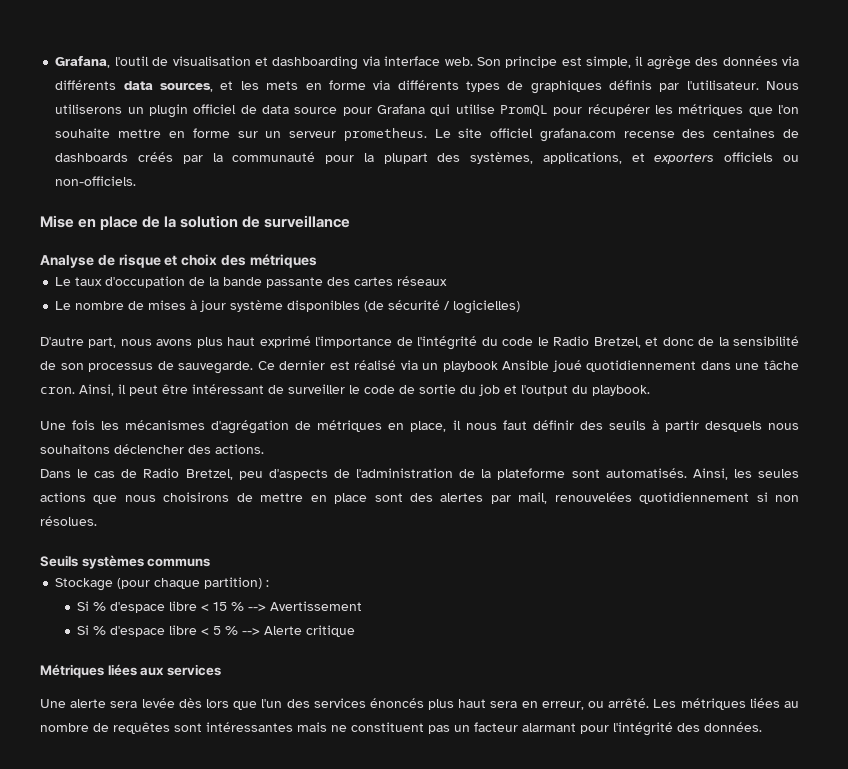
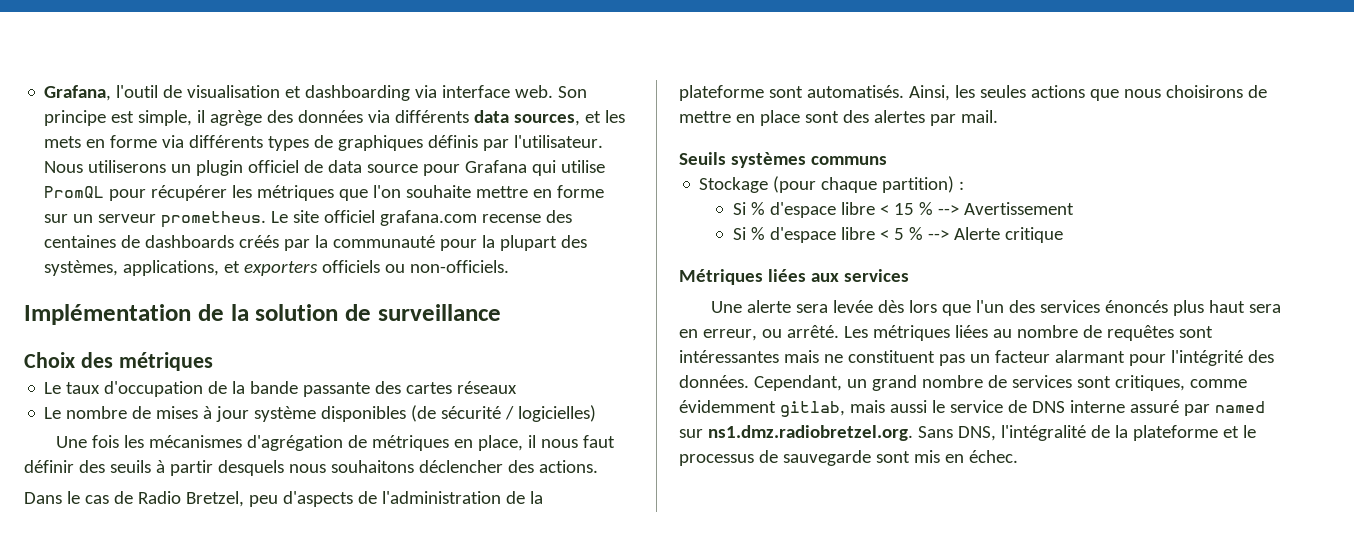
[40,215,139,230] Mise en place -> [24,304,191,325] Implémentation
[40,254,218,268] Analyse de risque et choix -> [24,352,75,368] Choix
[40,336,800,350] [40,360,799,374] [40,384,650,396] // D'autre part, nous avons plus haut exprimé l'importance de l'intégrité du code le Radio Bretzel, et donc de la sensibilité de son processus de sauvegarde. Ce dernier est réalisé via un playbook Ansible joué quotidiennement dans une tâche cron. Ainsi, il peut être intéressant de surveiller le code de sortie du job et l'output du playbook. -> (597, 413) none
[518,492,799,504] [40,516,97,526] mail, renouvelées quotidiennement si non résolues. -> [960,110,998,123] mail.
(762, 727) none -> [753,375,1247,391] [679,400,1265,417] [679,425,1256,441] [679,450,1018,466] Cependant, un grand nombre de services sont critiques, comme évidemment gitlab, mais aussi le service de DNS interne assuré par named sur ns1.dmz.radiobretzel.org. Sans DNS, l'intégralité de la plateforme et le processus de sauvegarde sont mis en échec.

